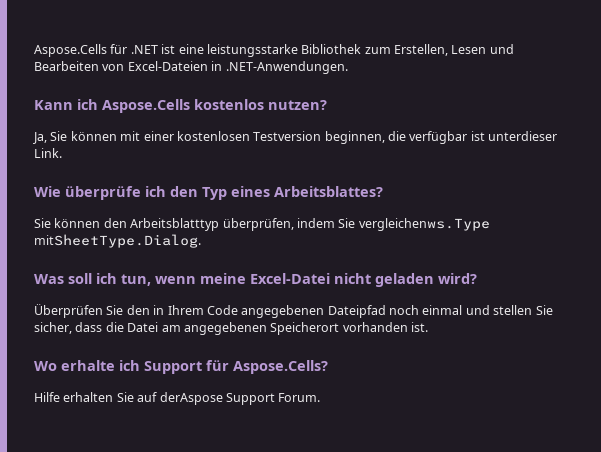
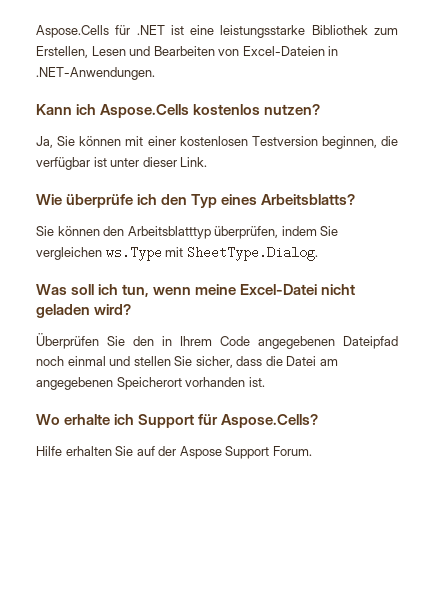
[488,131,558,141] unterdieser -> [110,157,177,167] unter dieser
[274,186,383,197] Arbeitsblattes? -> [261,194,356,205] Arbeitsblatts?
[358,218,490,231] [34,234,201,248] vergleichenws.Type mitSheetType.Dialog. -> [36,246,318,261] vergleichen ws.Type mit SheetType.Dialog.
[159,392,223,405] derAspose -> [158,446,222,459] der Aspose

